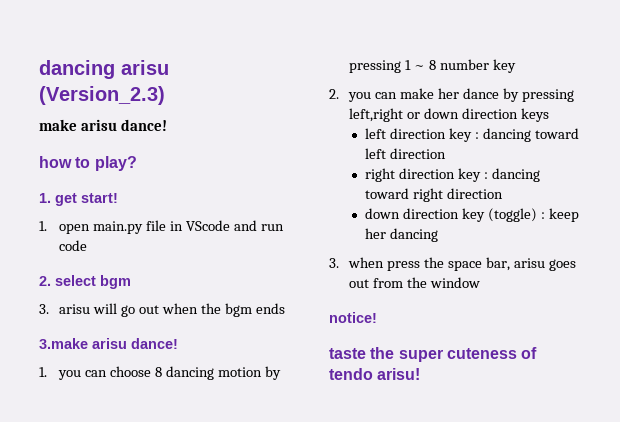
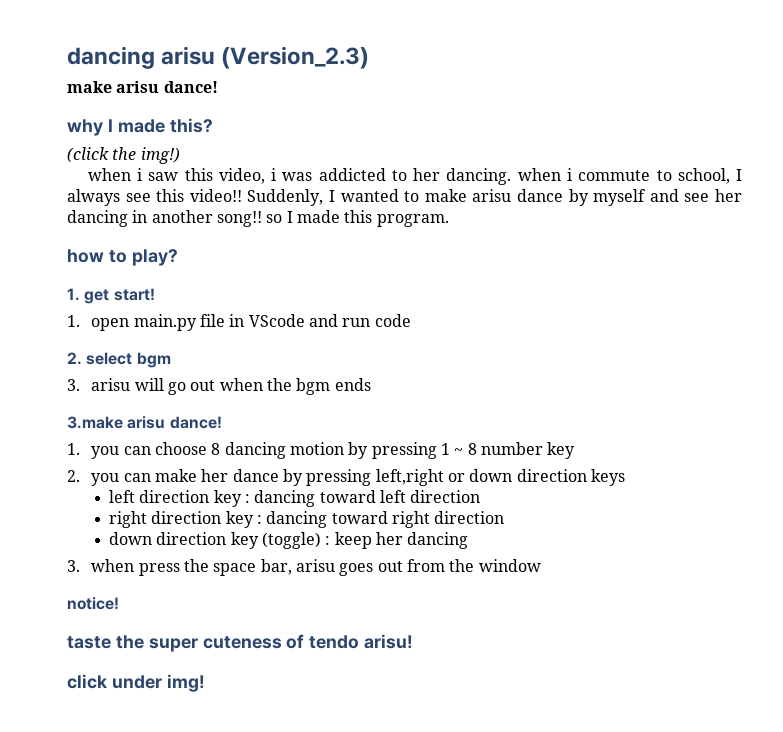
(167, 125) none -> [67,118,213,136] [67,147,180,164] [87,168,742,185] [67,189,743,206] [67,210,449,227] // why I made this? // (click the img!) // when i saw this video, i was addicted to her dancing. when i commute to school, I always see this video!! Suddenly, I wanted to make arisu dance by myself and see her dancing in another song!! so I made this program.
(421, 374) none -> [67,674,205,692] // click under img!

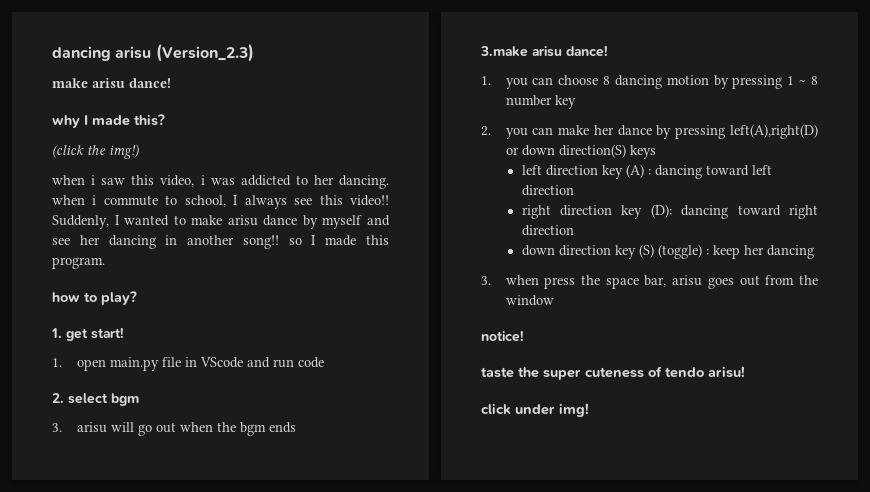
[375,469,444,486] left,right -> [730,124,818,139] left(A),right(D)
[516,469,587,482] direction -> [558,144,626,158] direction(S)
(242, 498) none -> [625,164,644,178] (A)
[256,515,262,524] : -> [650,204,672,218] (D):
(259, 540) none -> [638,244,654,258] (S)

